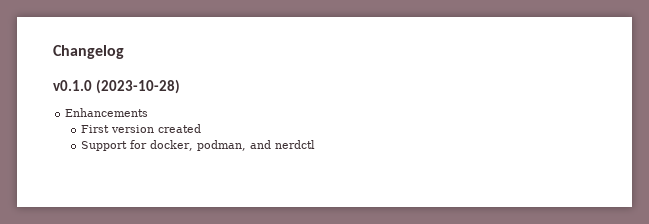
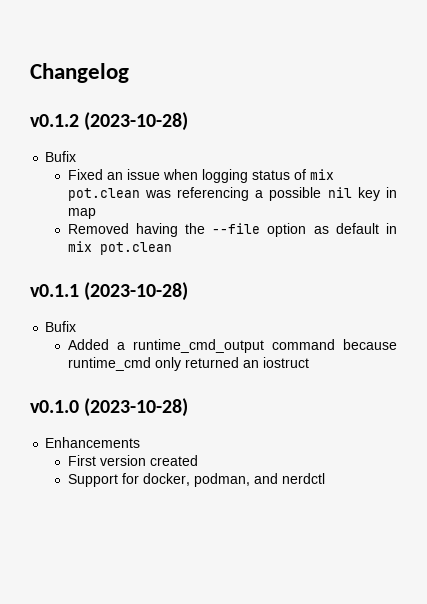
(124, 52) none -> [30,112,189,131] [45,151,77,162] [67,169,334,183] [67,187,397,201] [67,208,96,219] [67,223,397,237] [67,241,172,255] [30,282,189,301] [45,321,77,332] [67,339,397,353] [67,357,309,371] // v0.1.2 (2023-10-28) // Bufix // Fixed an issue when logging status of mix pot.clean was referencing a possible nil key in map // Removed having the --file option as default in mix pot.clean // v0.1.1 (2023-10-28) // Bufix // Added a runtime_cmd_output command because runtime_cmd only returned an iostruct

